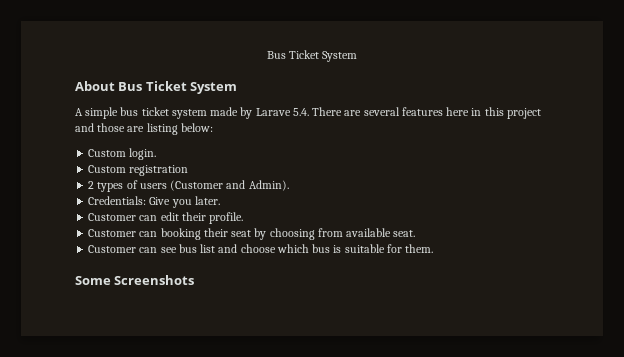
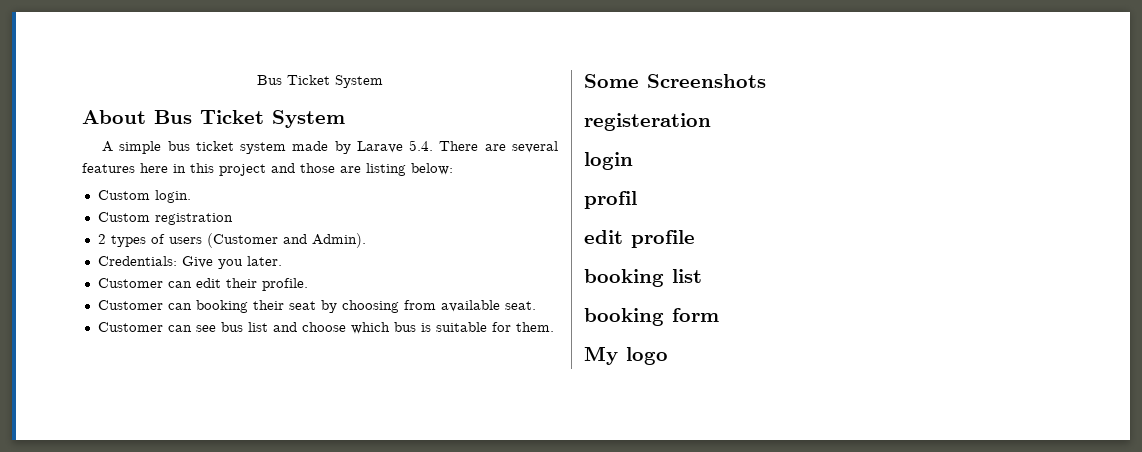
(195, 280) none -> [584,113,711,131] [584,152,633,170] [584,191,637,209] [584,230,695,248] [584,269,702,287] [584,308,719,326] [584,346,668,365] // registeration // login // profil // edit profile // booking list // booking form // My logo

